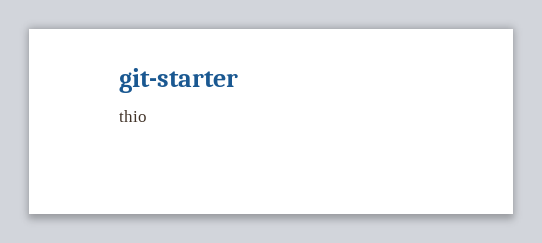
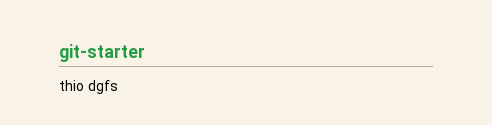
(147, 116) none -> [87,80,118,94] dgfs

